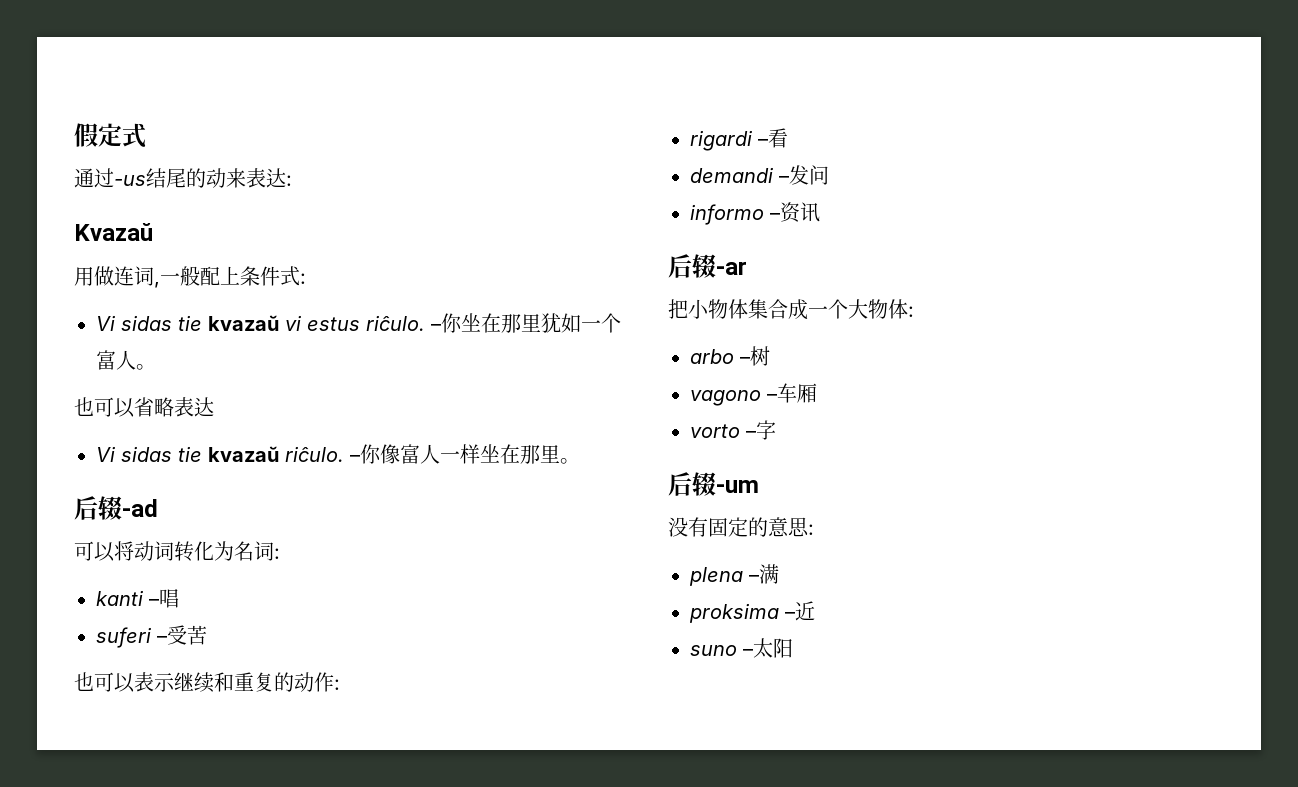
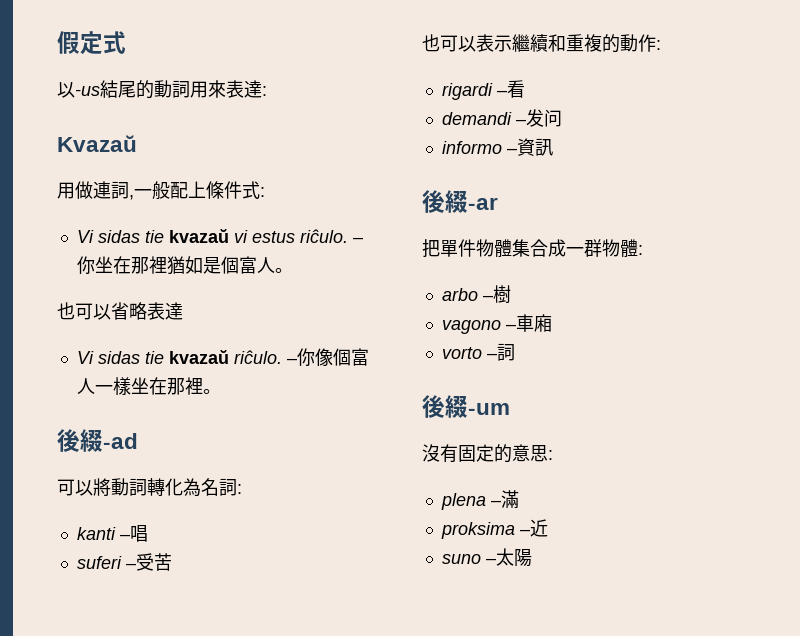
[74,168,286,188] 通过-us结尾的动来表达 -> [57,80,262,99] 以-us結尾的動詞用來表達
[114,266,154,286] 连词 -> [93,181,129,199] 連詞
[240,266,260,286] 条 -> [206,181,224,199] 條
[521,313,621,333] 里犹如一个 -> [148,256,239,275] 裡猶如是個
[194,397,214,417] 达 -> [165,302,183,320] 達
[400,444,580,464] [74,496,122,520] 富人一样坐在那里。 // 后辍 -> [332,348,369,366] [76,377,221,395] [57,429,103,452] 個富人一樣坐在那裡。 // 後綴
[114,541,274,562] 将动词转化为名词 -> [93,478,237,497] 將動詞轉化為名詞
[174,672,314,693] 继续和重复的动 -> [512,34,638,53] 繼續和重複的動
[780,202,820,223] [668,254,716,278] 资讯 // 后辍 -> [516,138,553,156] [422,190,468,213] 資訊 // 後綴
[688,299,908,320] 小物体集合成一个大物体 -> [440,239,638,257] 單件物體集合成一群物體
[750,346,770,366] 树 -> [492,285,511,303] 樹
[777,383,817,403] 车厢 -> [515,314,552,332] 車廂
[756,420,776,440] [668,472,716,496] 字 // 后辍 -> [496,343,515,361] [422,395,468,418] 詞 // 後綴
[668,517,688,537] 没 -> [422,444,440,462] 沒
[759,564,779,584] 满 -> [500,490,519,508] 滿
[773,638,793,658] 阳 -> [513,548,532,567] 陽

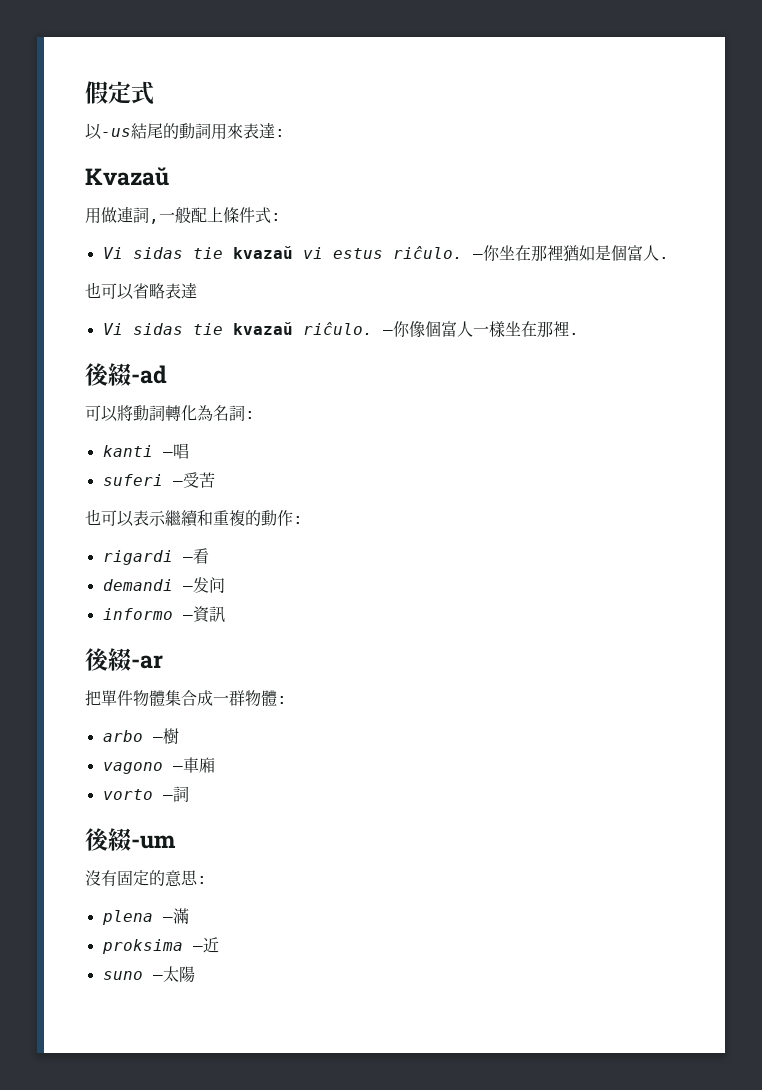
[274,268,293,273] 。 -> [658,257,669,259] .
[202,389,221,394] 。 -> [568,333,579,335] .

